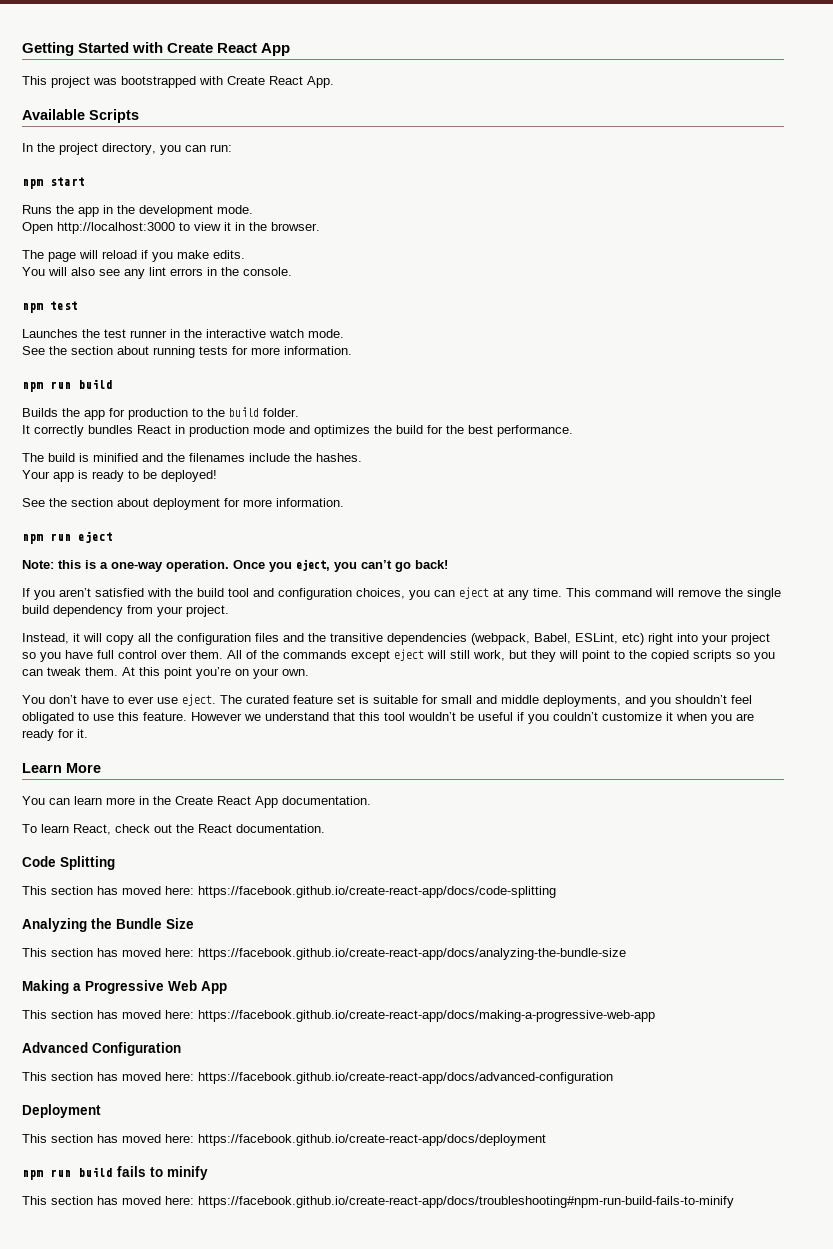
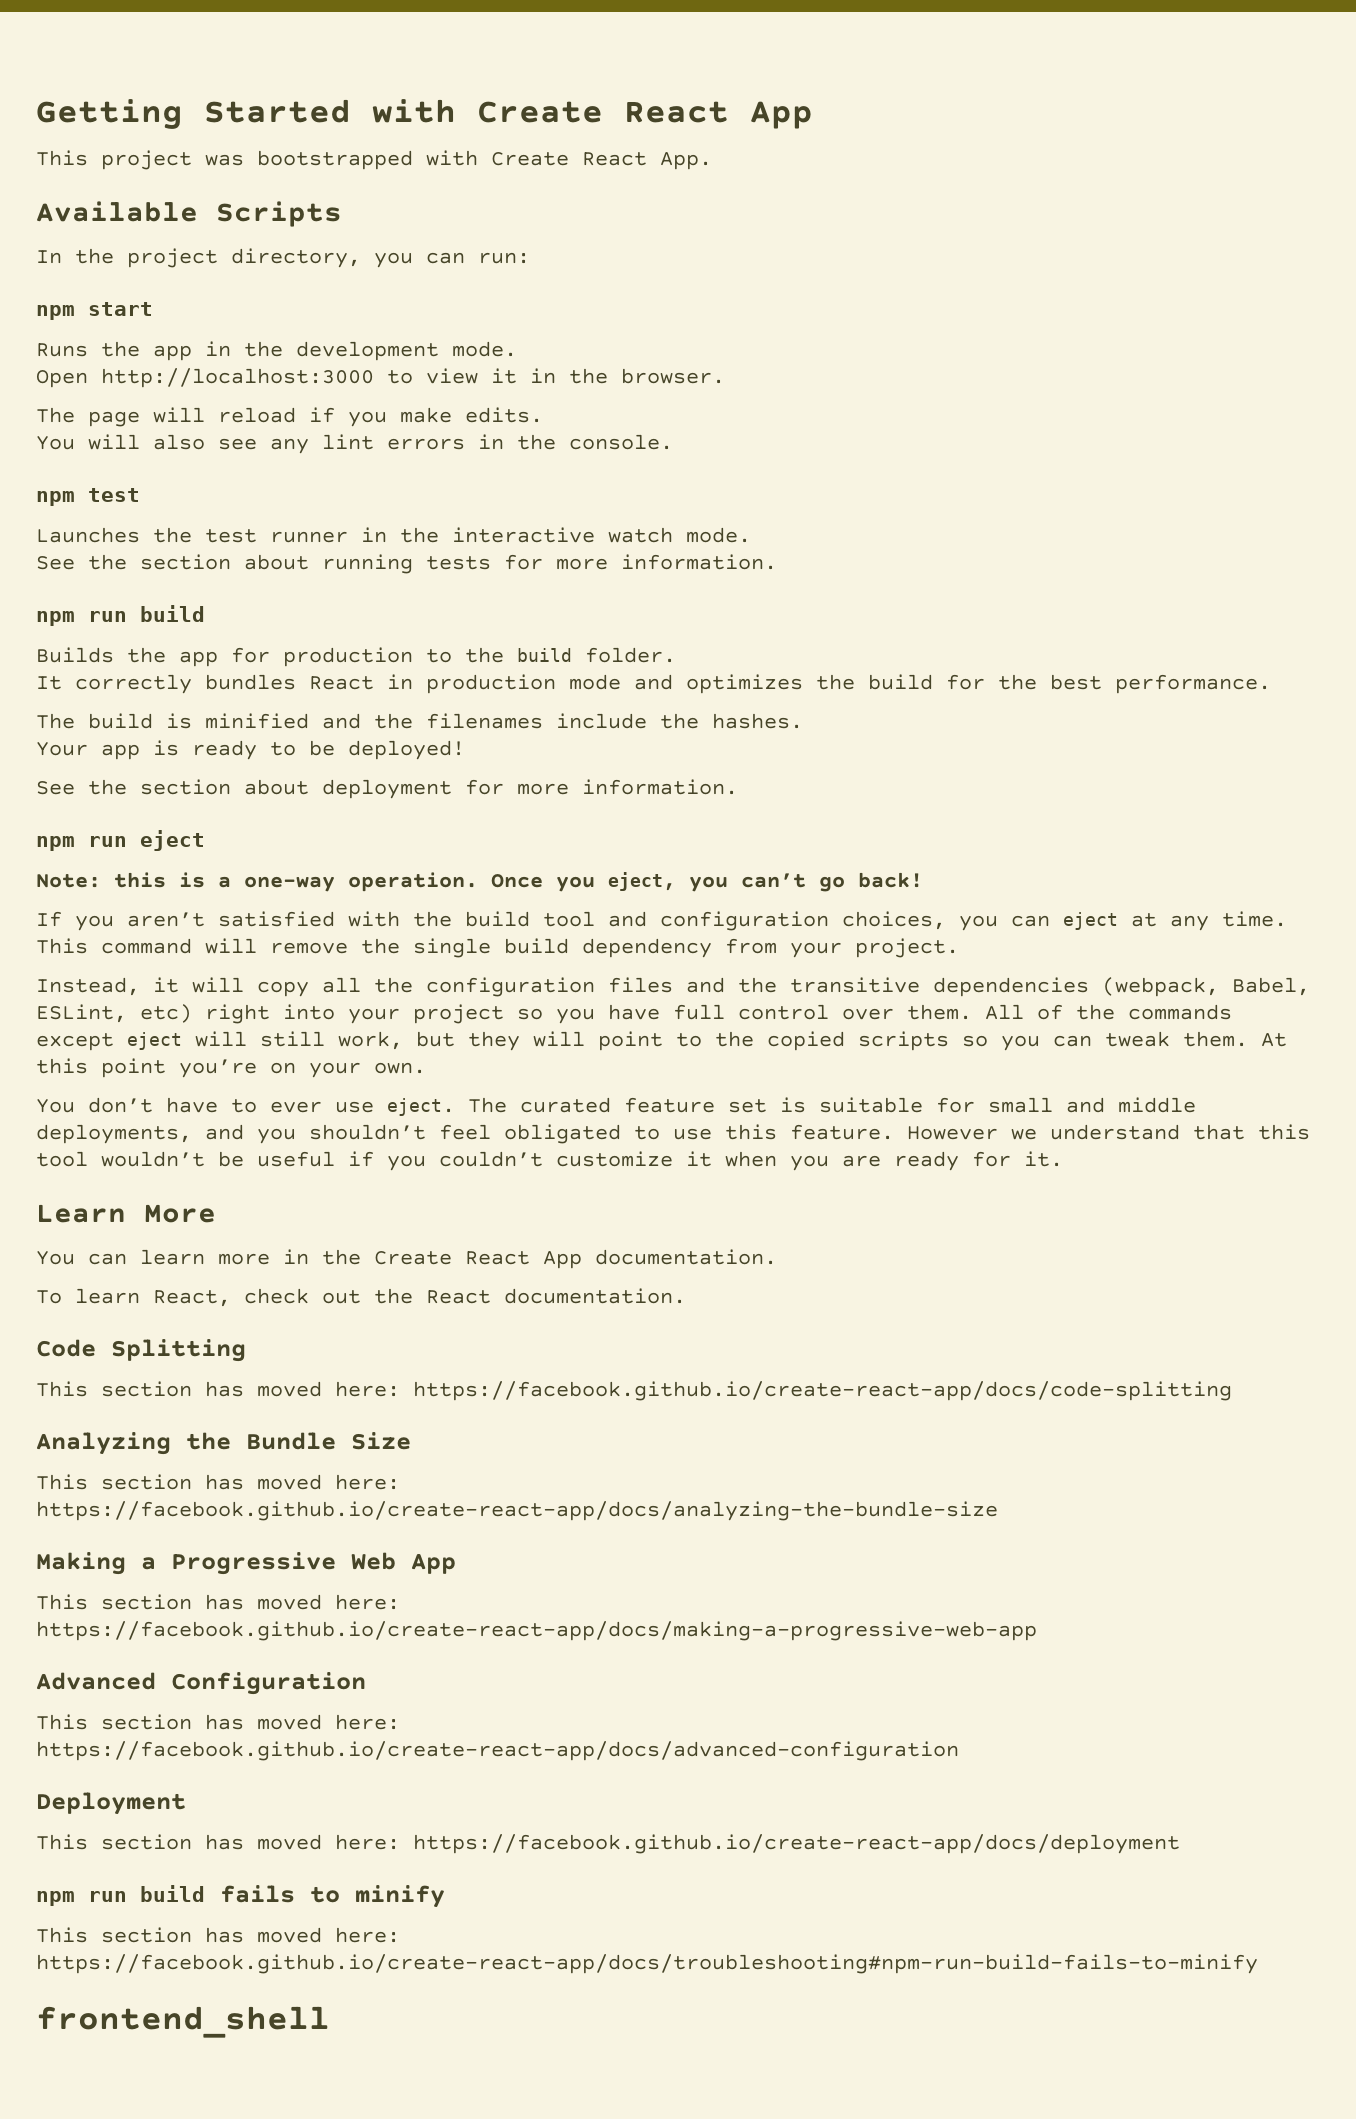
(734, 1202) none -> [36,2006,330,2038] // frontend_shell

